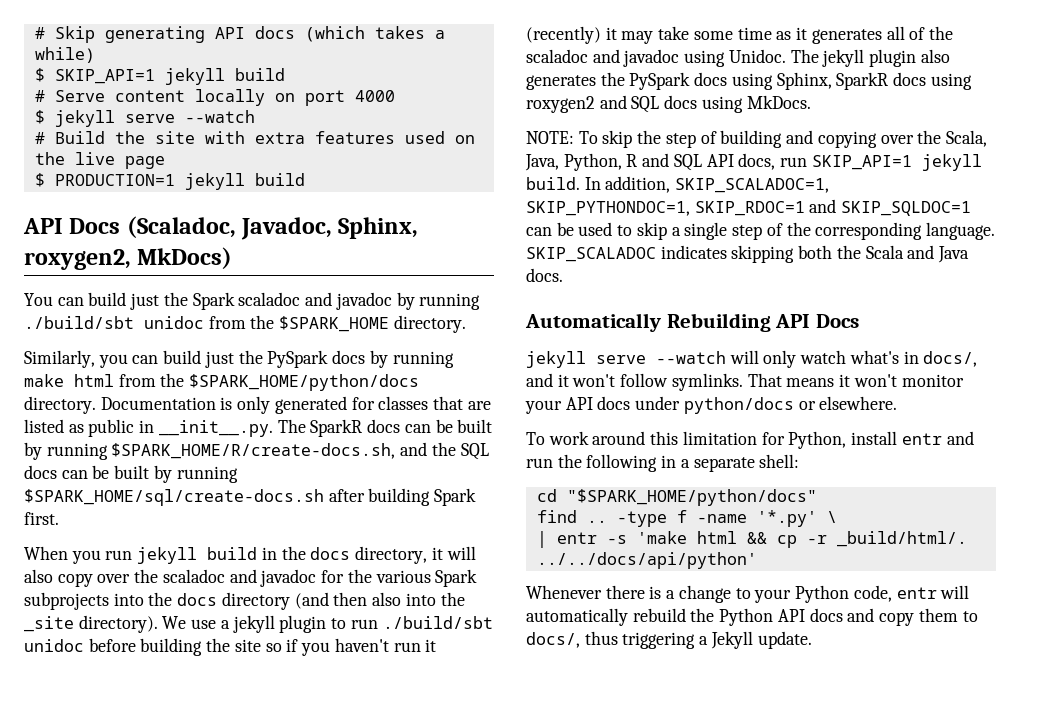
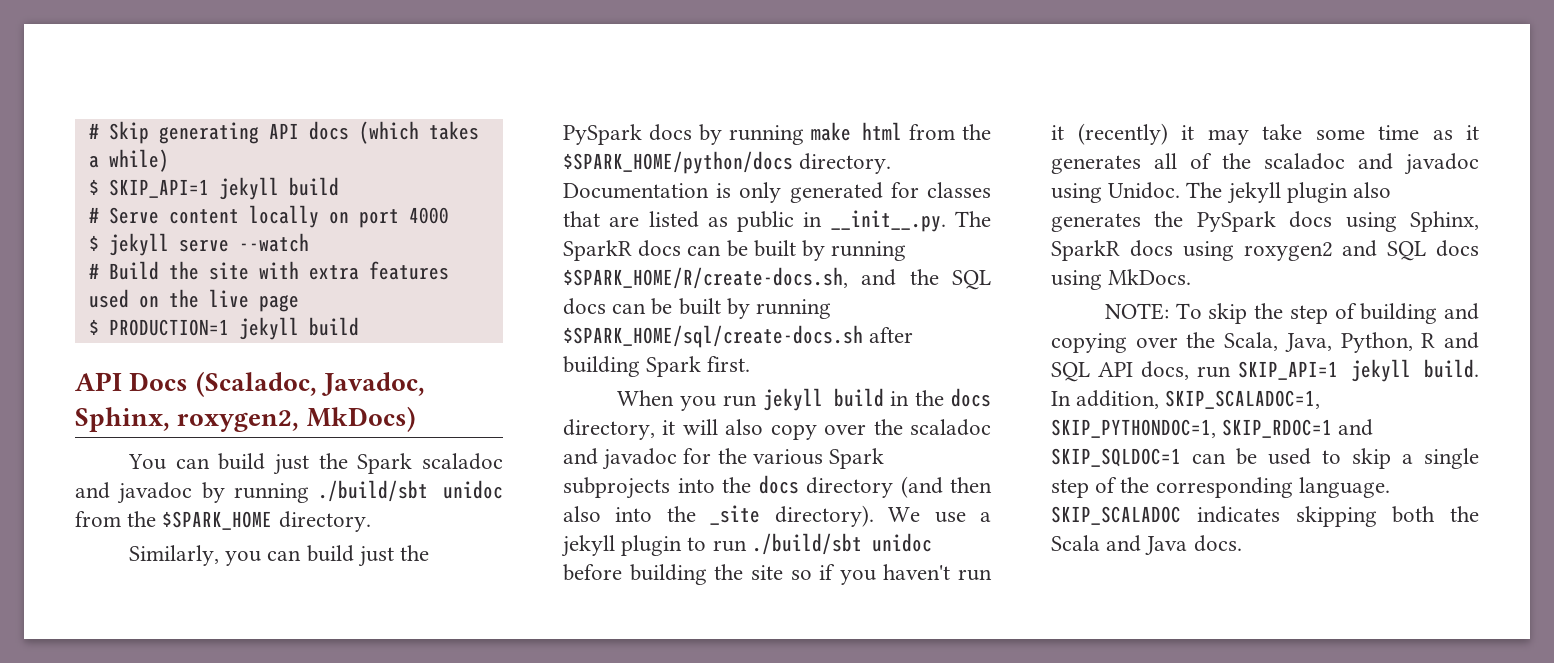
[525,313,859,332] [526,350,978,368] [526,373,964,391] [525,396,898,414] [526,431,974,449] [526,454,800,472] [536,489,817,506] [536,510,837,527] [536,531,967,548] [536,552,757,569] [526,585,970,603] [526,608,978,626] [526,631,812,649] // Automatically Rebuilding API Docs // jekyll serve --watch will only watch what's in docs/, and it won't follow symlinks. That means it won't monitor your API docs under python/docs or elsewhere. // To work around this limitation for Python, install entr and run the following in a separate shell: // cd "$SPARK_HOME/python/docs" // find .. -type f -name '*.py' \ // | entr -s 'make html && cp -r _build/html/. ../../docs/api/python' // Whenever there is a change to your Python code, entr will automatically rebuild the Python API docs and copy them to docs/, thus triggering a Jekyll update. -> (1242, 543) none

